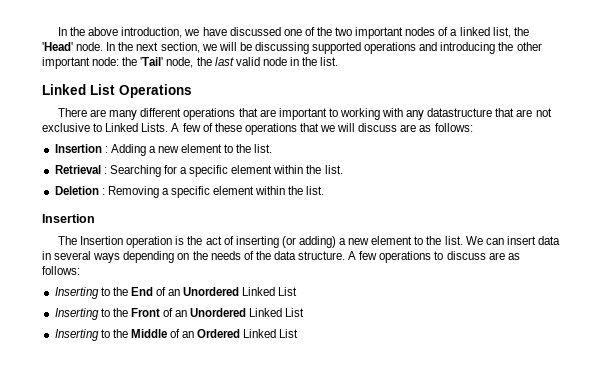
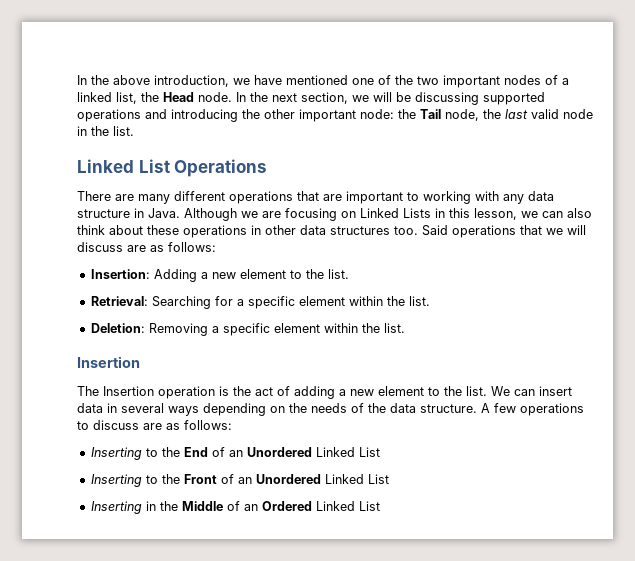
[229,27,281,36] discussed -> [286,75,348,85] mentioned
[42,42,73,51] 'Head' -> [163,92,194,102] Head
[140,57,164,66] 'Tail' -> [420,109,441,119] Tail
[427,108,552,117] [42,123,242,132] datastructure that are not exclusive to Linked Lists. A few of these -> [528,191,554,201] [77,208,592,221] [77,225,448,238] data structure in Java. Although we are focusing on Linked Lists in this lesson, we can also think about these operations in other data structures too. Said
[54,144,108,153] Insertion : -> [90,269,150,279] Insertion:
[54,165,107,174] Retrieval : -> [90,296,148,306] Retrieval:
[54,186,105,195] Deletion : -> [90,323,145,333] Deletion:
[235,236,336,248] inserting (or adding) -> [294,386,335,399] adding
[100,329,110,338] to -> [145,501,156,511] in

